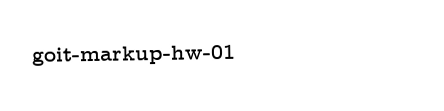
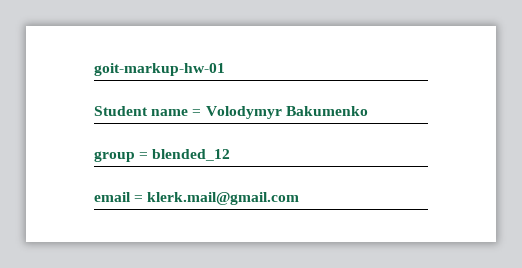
(236, 55) none -> [94,106,368,119] [94,149,231,162] [94,192,300,205] // Student name = Volodymyr Bakumenko // group = blended_12 // email = klerk.mail@gmail.com

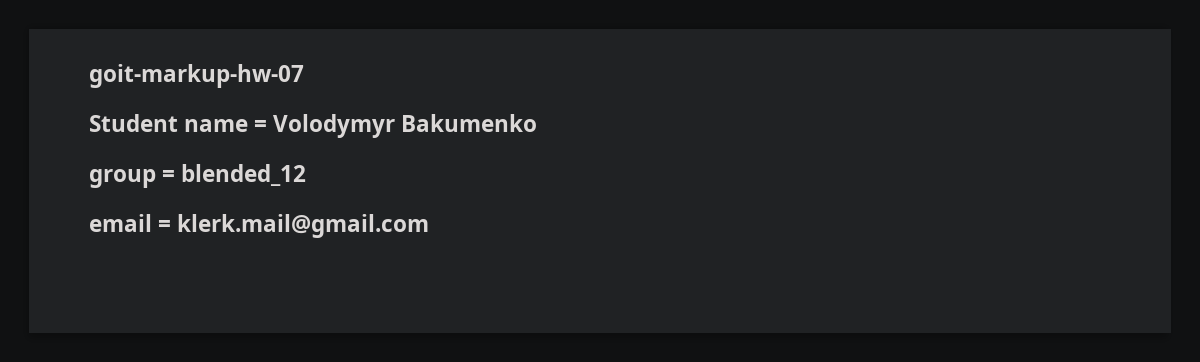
[94,63,225,76] goit-markup-hw-01 -> [89,64,304,88] goit-markup-hw-07

